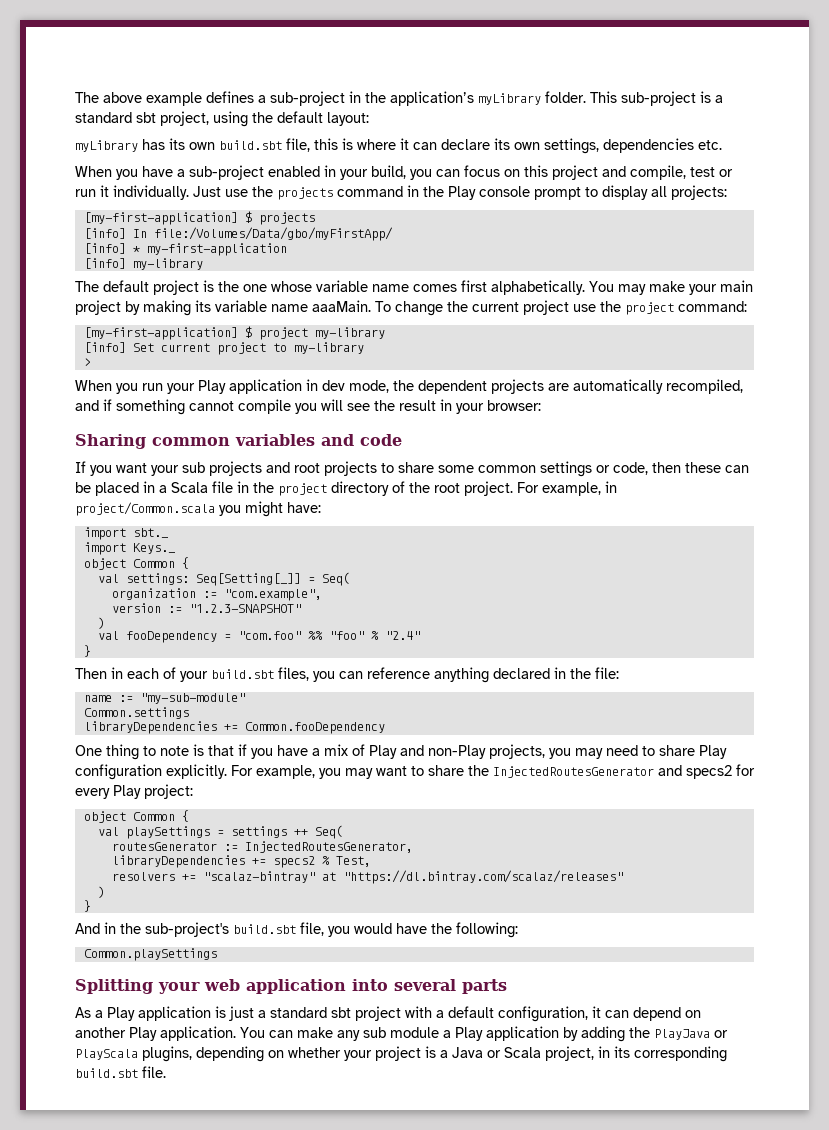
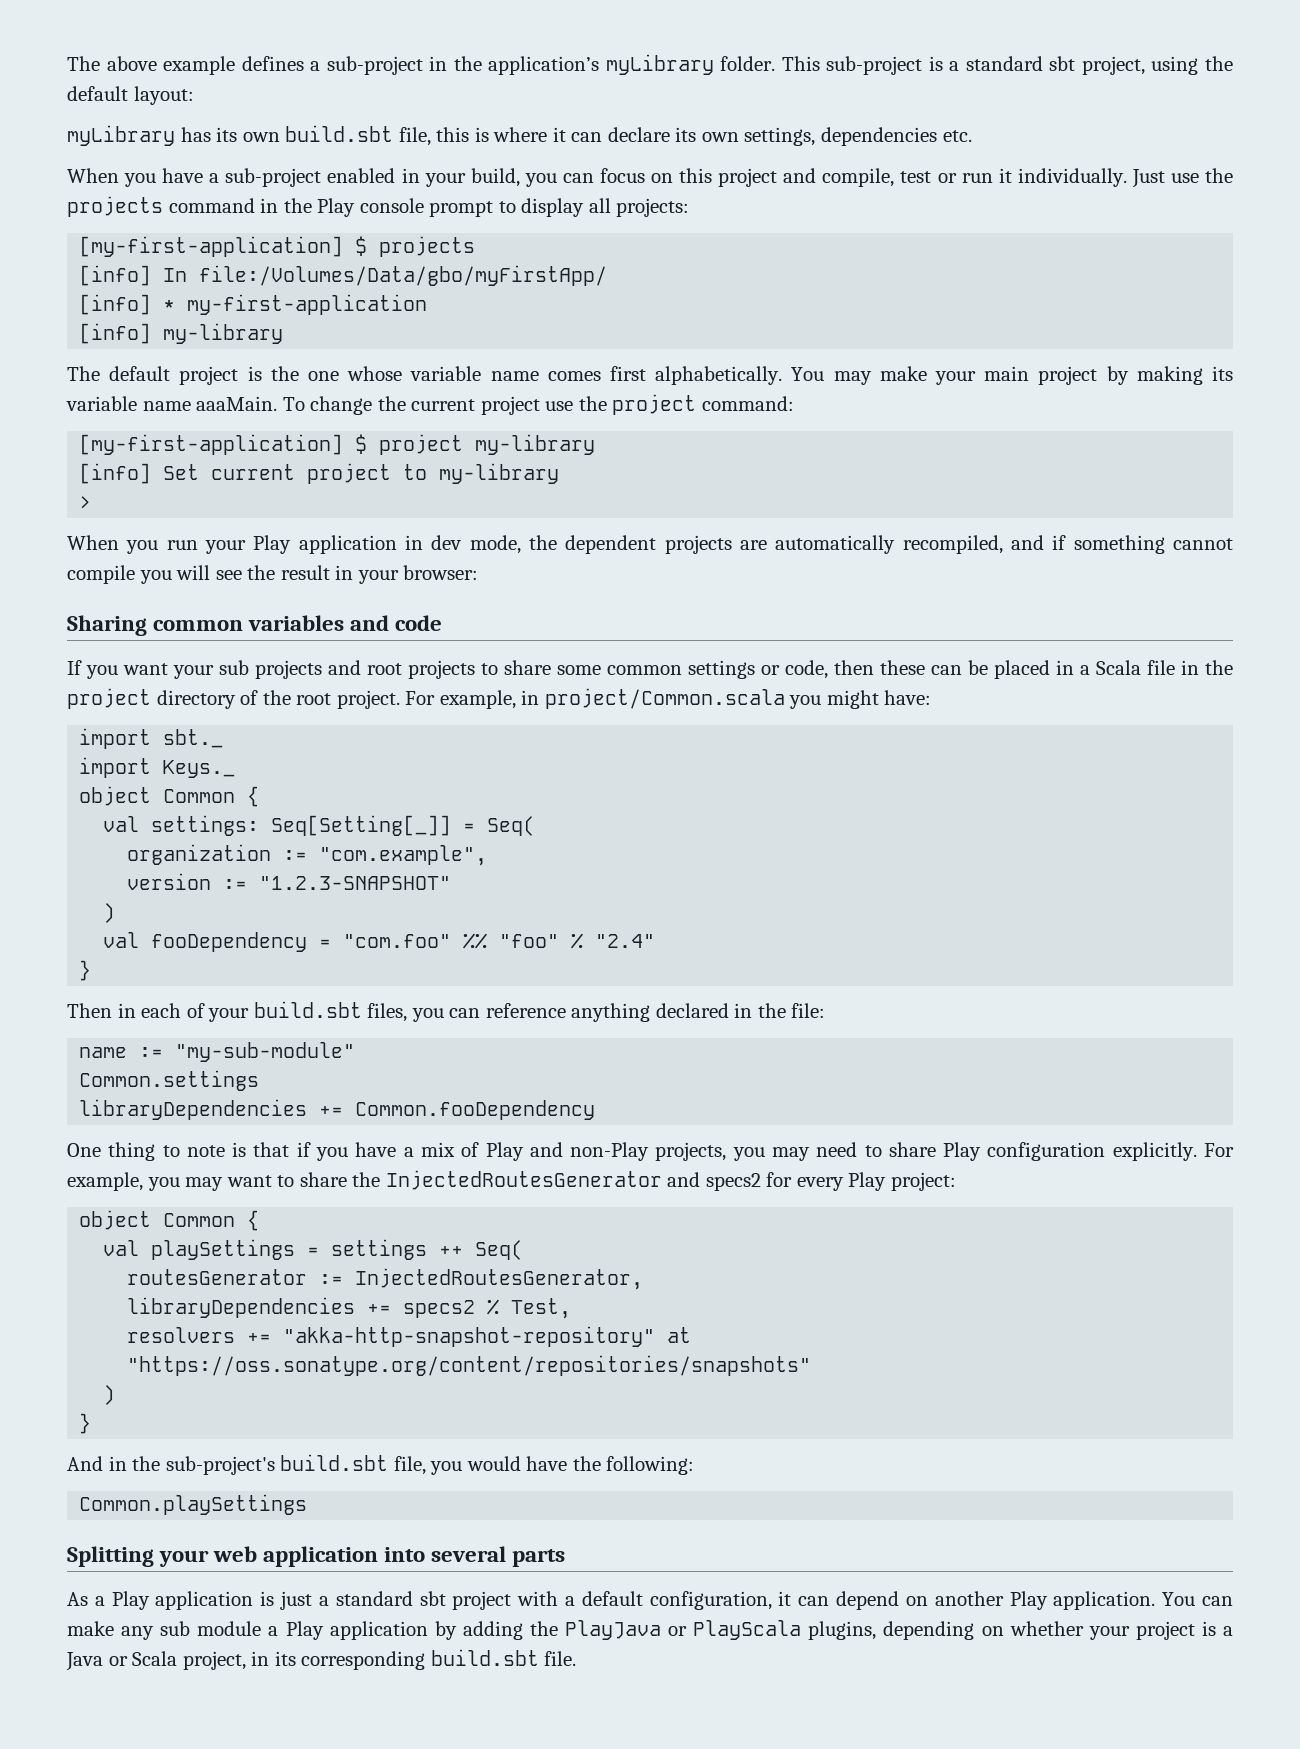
[202,870,623,884] "scalaz-bintray" at "https://dl.bintray.com/scalaz/releases" -> [283,1326,692,1347] [127,1355,812,1376] "akka-http-snapshot-repository" at "https://oss.sonatype.org/content/repositories/snapshots"

